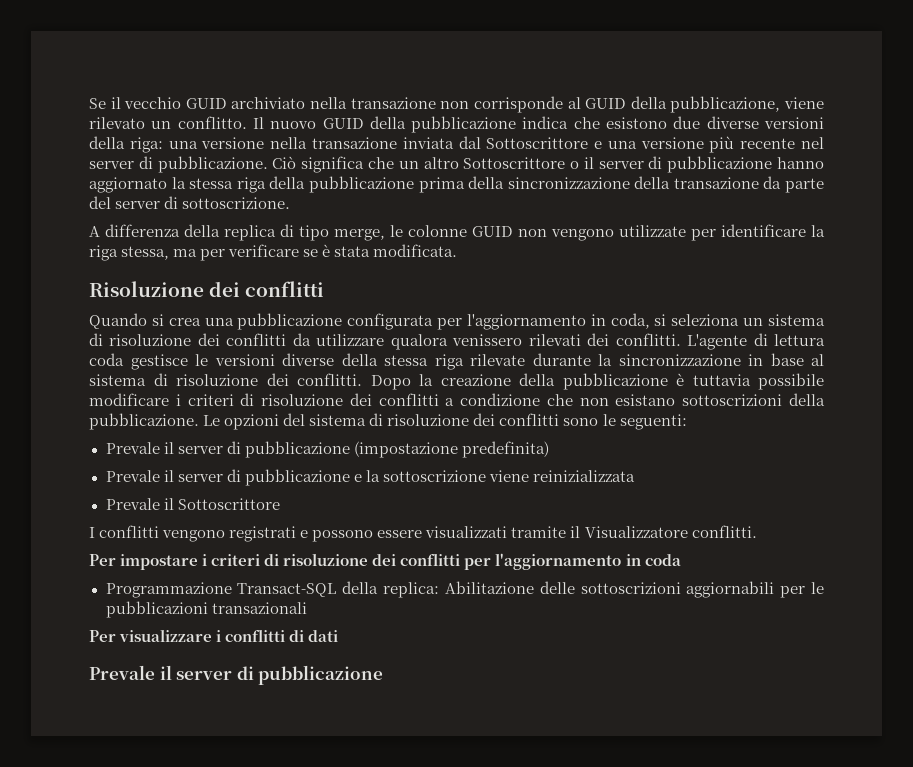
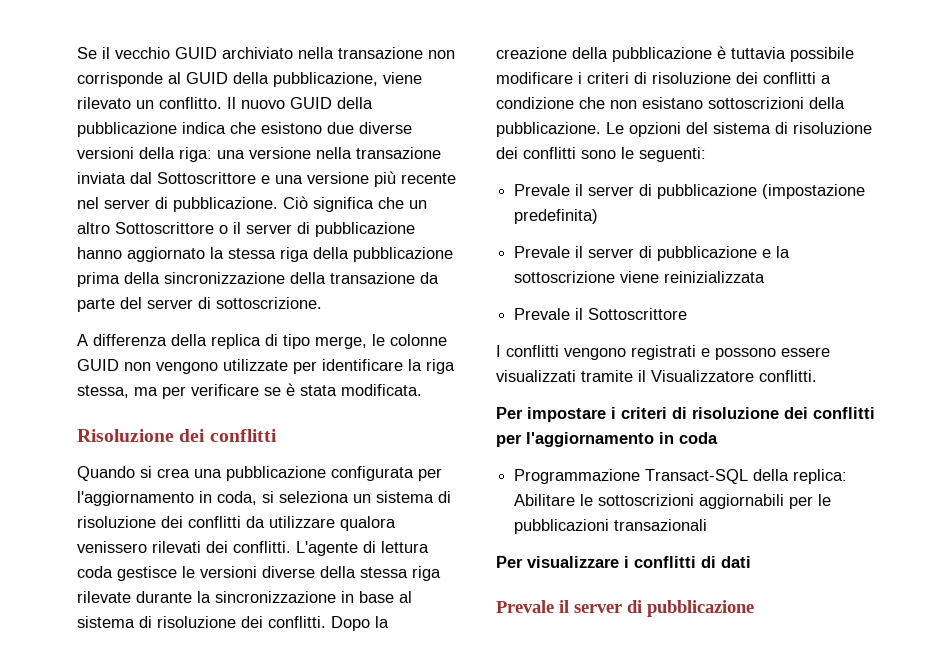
[444,581,575,594] Abilitazione delle -> [514,494,594,506] Abilitare le

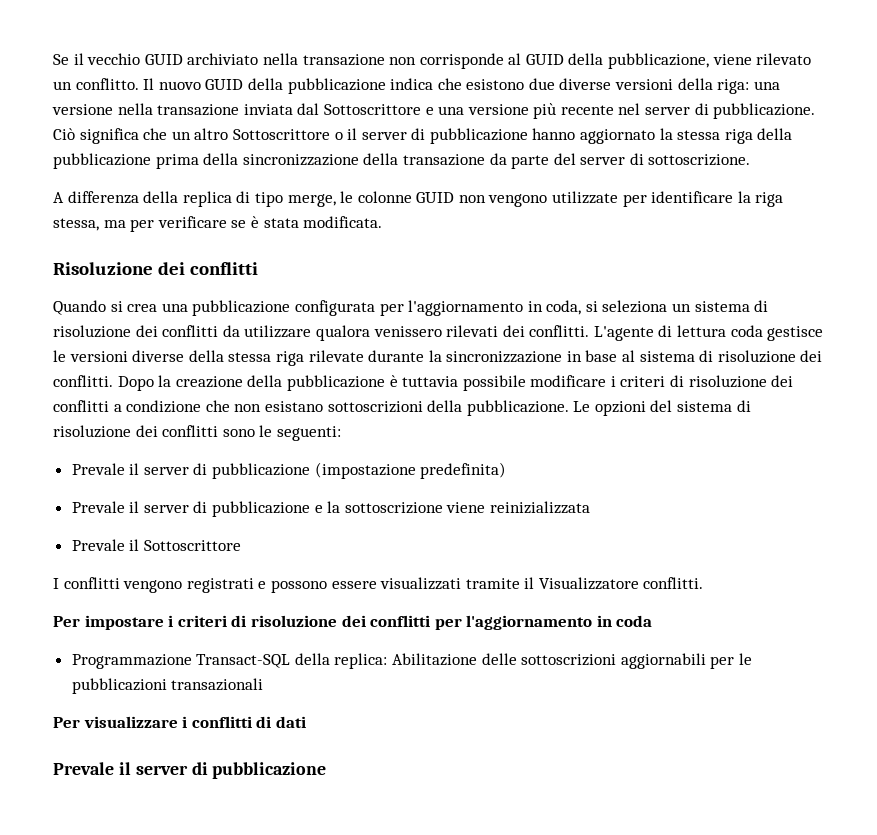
[514,494,594,506] Abilitare le -> [392,653,517,666] Abilitazione delle

